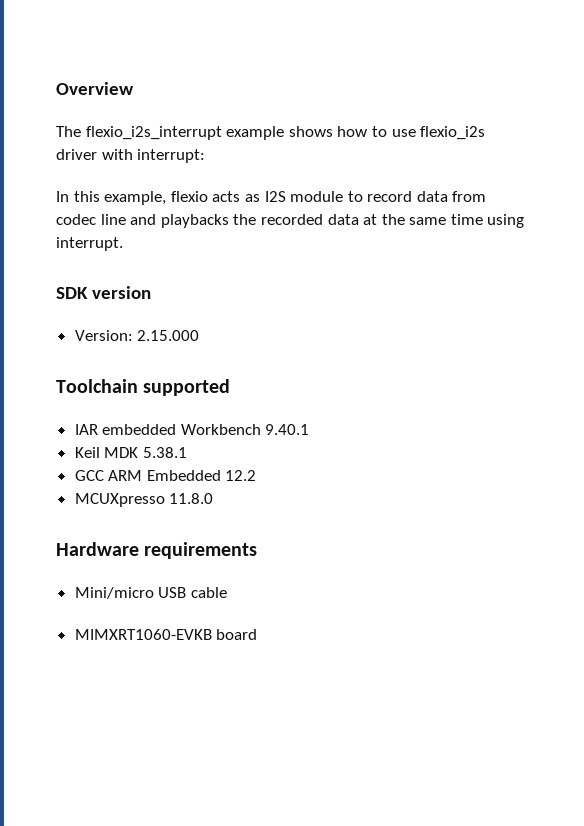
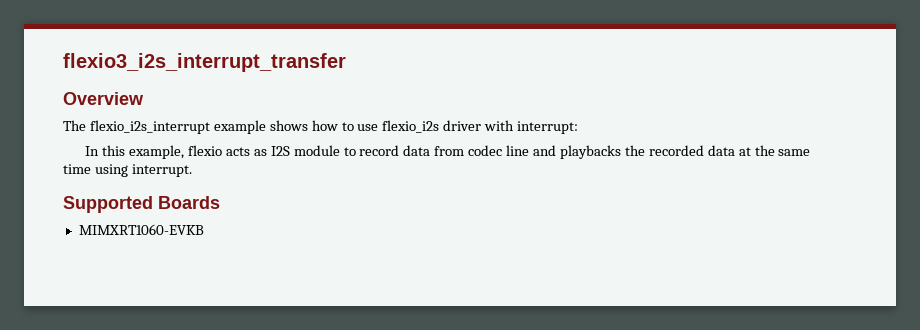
(56, 88) none -> [63,53,346,72] flexio3_i2s_interrupt_transfer //
[56,286,151,299] [74,330,200,341] [56,379,231,396] [74,424,310,435] [74,447,187,458] [74,470,257,481] [74,493,214,507] [56,542,258,559] [74,587,227,599] SDK version // Version: 2.15.000 // Toolchain supported // IAR embedded Workbench 9.40.1 // Keil MDK 5.38.1 // GCC ARM Embedded 12.2 // MCUXpresso 11.8.0 // Hardware requirements // Mini/micro USB cable -> [63,196,220,213] Supported Boards
[216,629,258,640] board -> (204, 229) none

